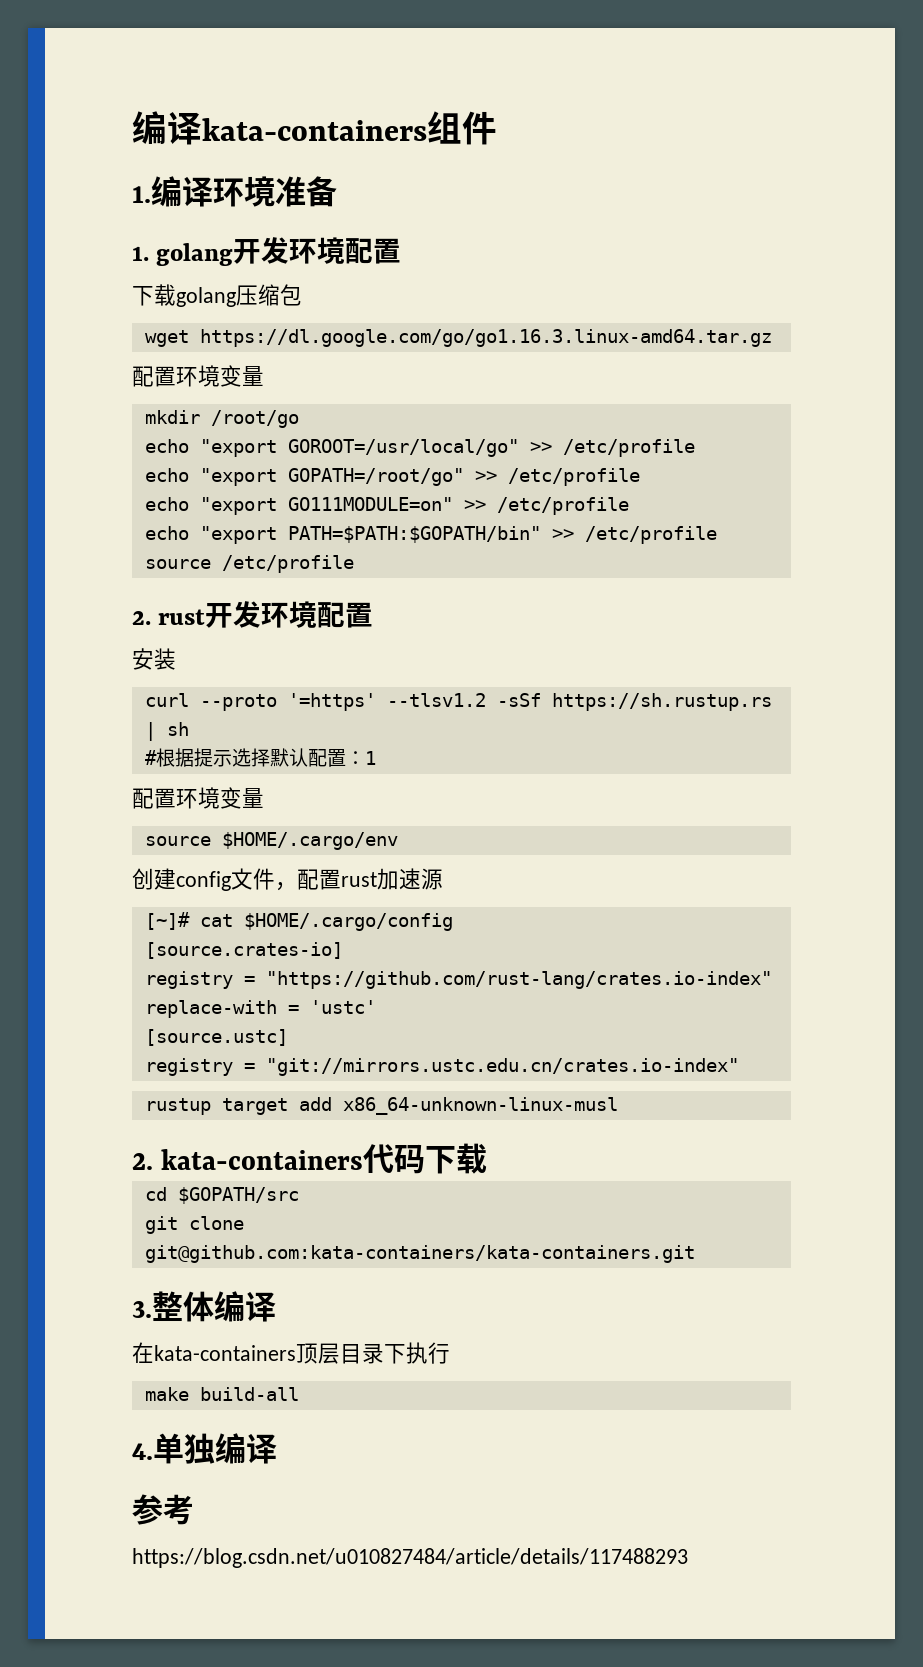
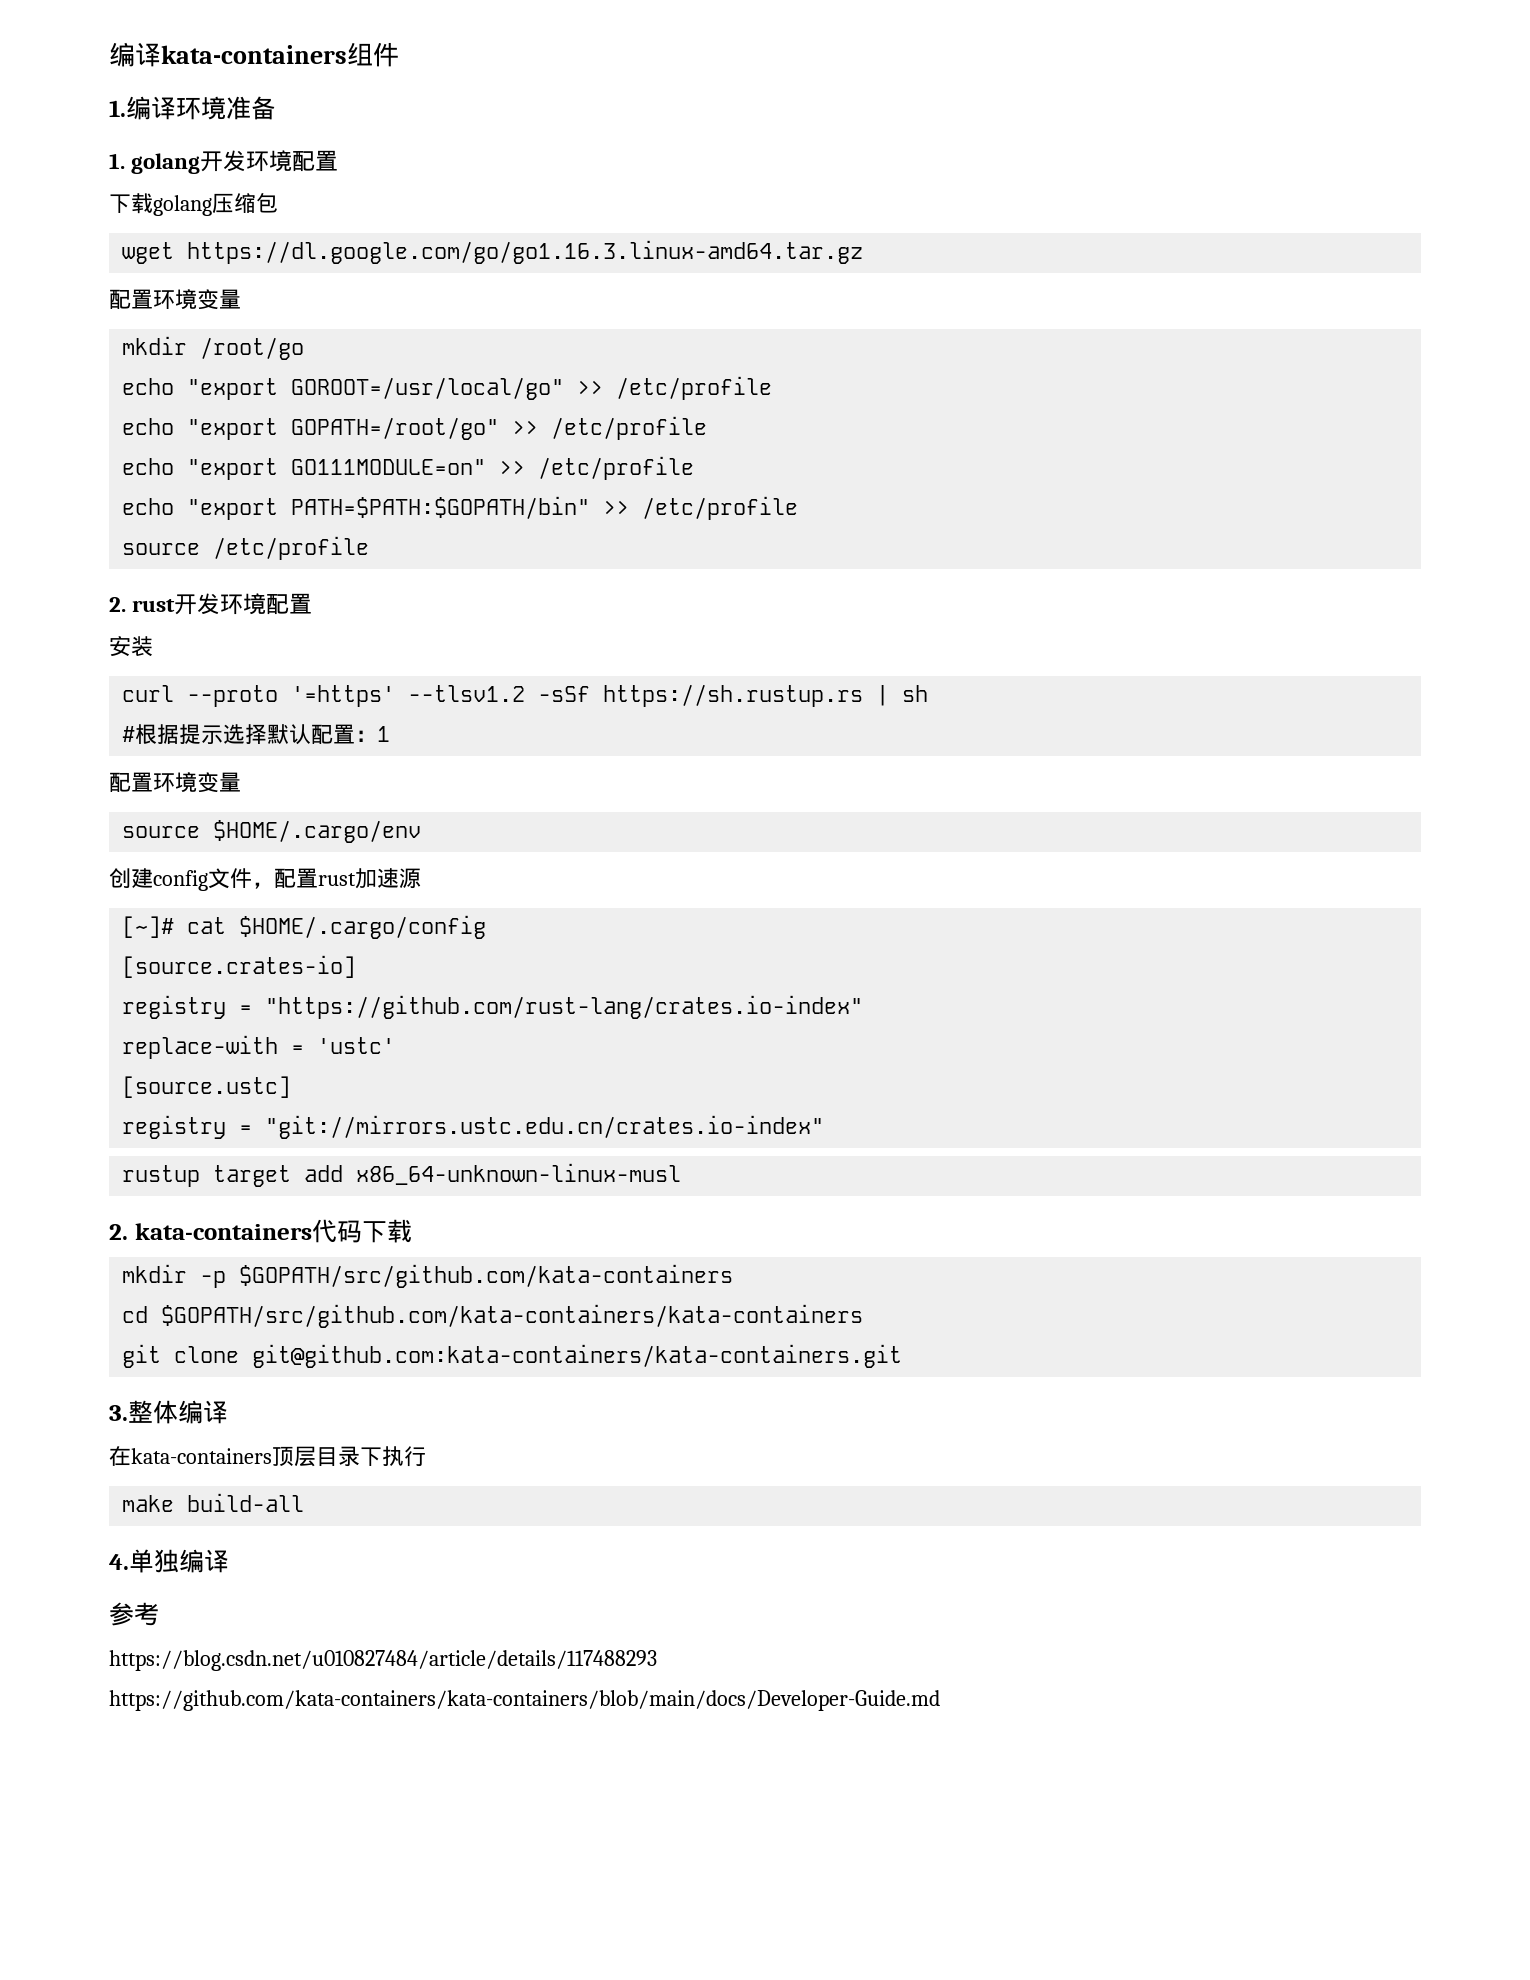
(488, 1158) none -> [122,1264,734,1288] // mkdir -p $GOPATH/src/github.com/kata-containers
[177,1187,299,1204] $GOPATH/src -> [161,1304,864,1328] $GOPATH/src/github.com/kata-containers/kata-containers
(688, 1558) none -> [109,1690,940,1711] https://github.com/kata-containers/kata-containers/blob/main/docs/Developer-Guide.md

